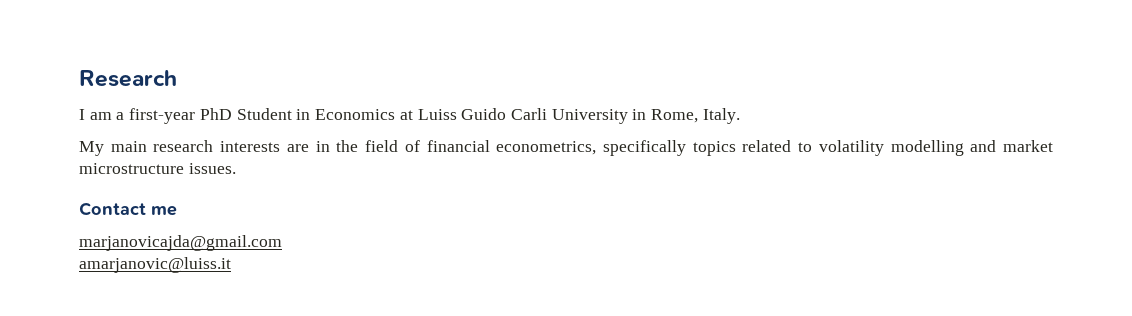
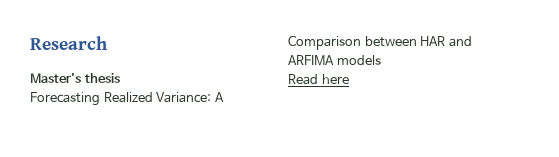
[79,108,740,124] [79,140,1053,156] [79,163,236,174] [79,202,177,216] [79,235,282,251] [79,257,231,273] I am a first-year PhD Student in Economics at Luiss Guido Carli University in Rome, Italy. // My main research interests are in the field of financial econometrics, specifically topics related to volatility modelling and market microstructure issues. // Contact me // marjanovicajda@gmail.com // amarjanovic@luiss.it -> [30,73,120,83] [30,92,224,106] [288,35,472,50] [288,55,381,66] [288,74,349,85] Master's thesis // Forecasting Realized Variance: A Comparison between HAR and ARFIMA models // Read here

